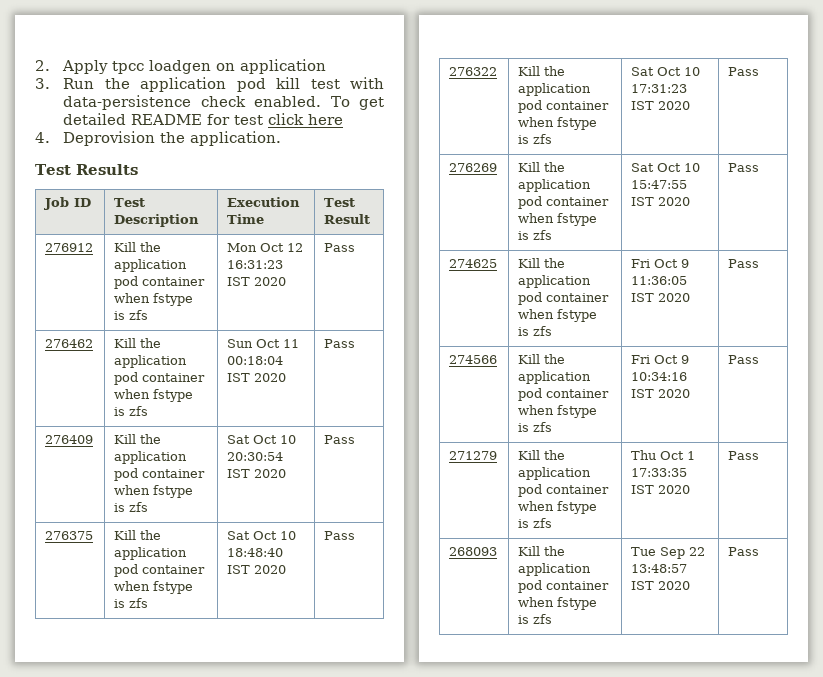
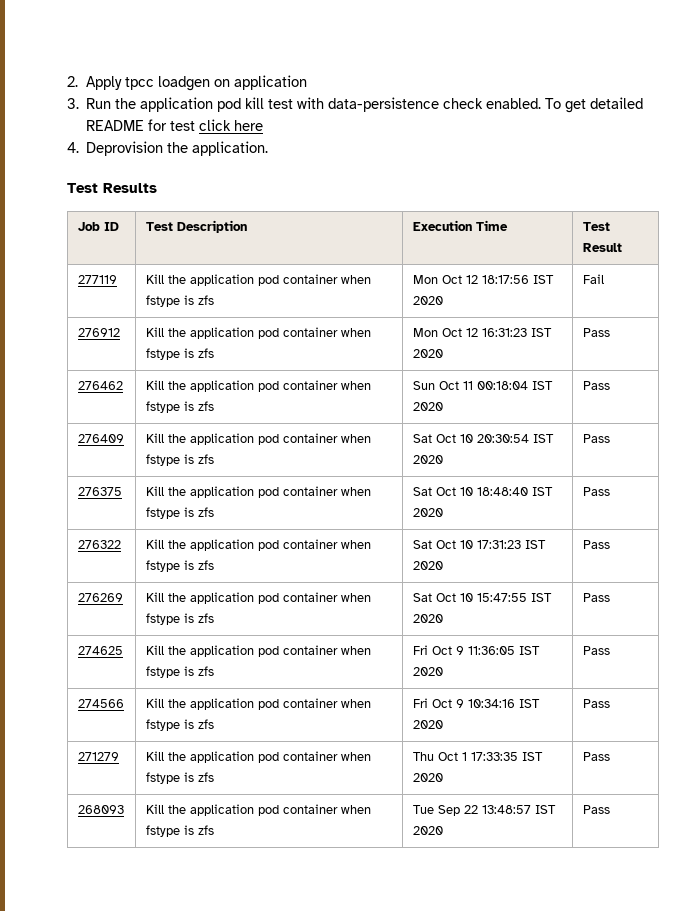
(371, 219) none -> [77,275,117,284] [145,274,371,286] [145,295,214,307] [412,275,554,284] [412,296,443,305] [582,274,604,284] // 277119 | Kill the application pod container when fstype is zfs | Mon Oct 12 18:17:56 IST 2020 | Fail

